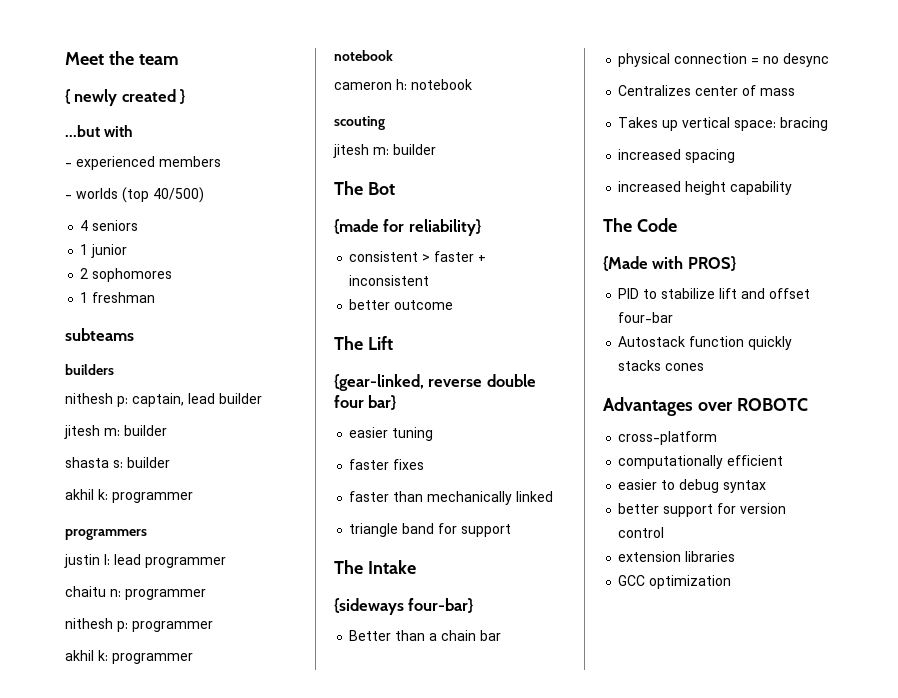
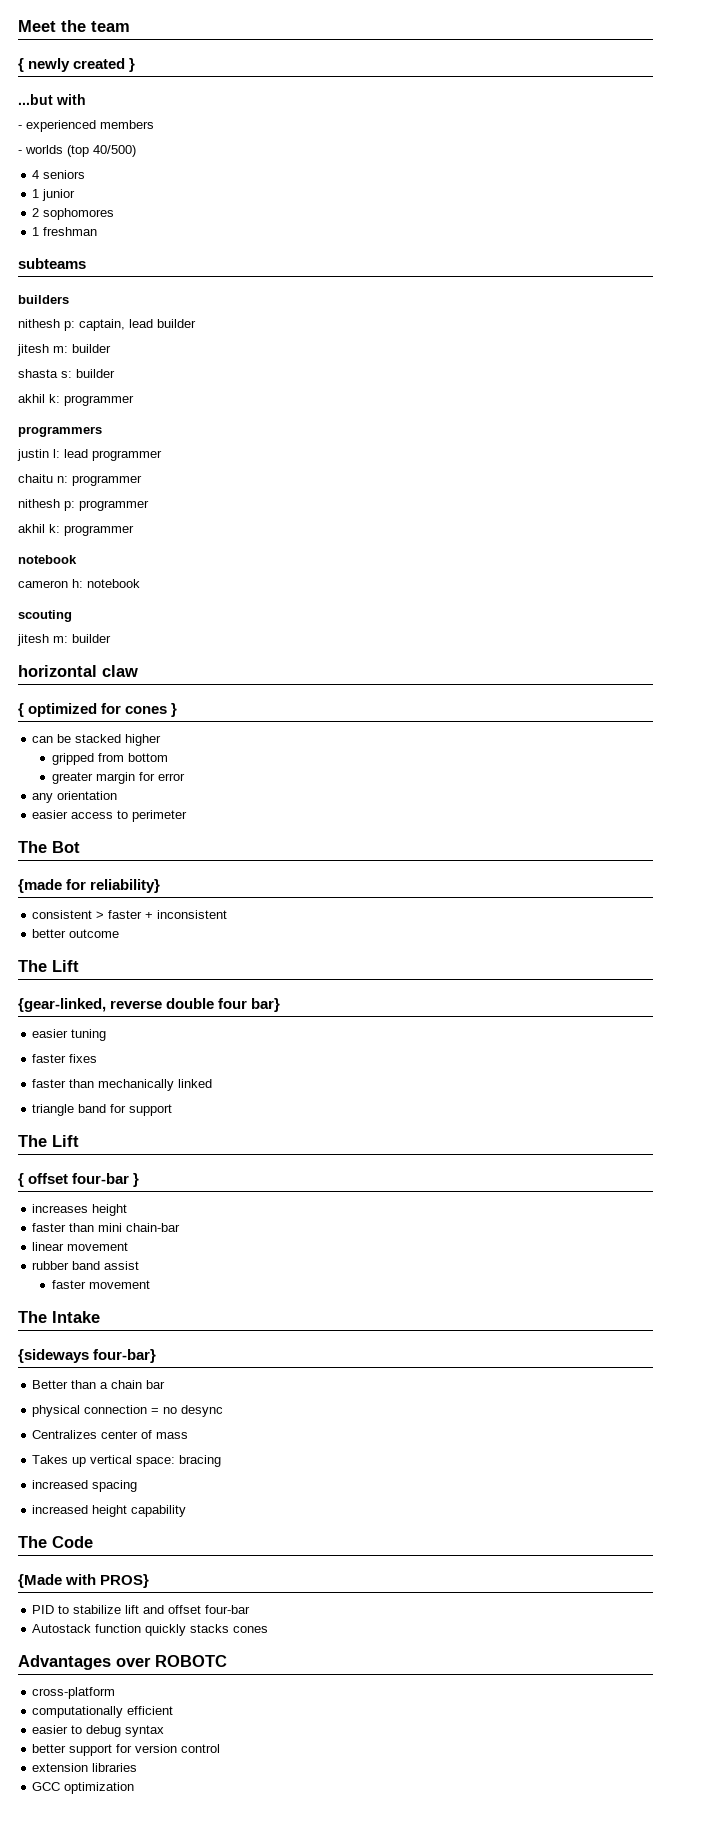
(436, 149) none -> [18,665,138,677] [18,703,178,717] [32,734,162,746] [51,753,168,765] [51,772,185,784] [32,791,118,803] [32,810,188,822] // horizontal claw // { optimized for cones } // can be stacked higher // gripped from bottom // greater margin for error // any orientation // easier access to perimeter
(512, 530) none -> [18,1135,79,1147] [18,1173,140,1187] [32,1204,128,1216] [32,1223,181,1232] [32,1242,129,1251] [32,1261,140,1270] [51,1280,150,1289] // The Lift // { offset four-bar } // increases height // faster than mini chain-bar // linear movement // rubber band assist // faster movement

